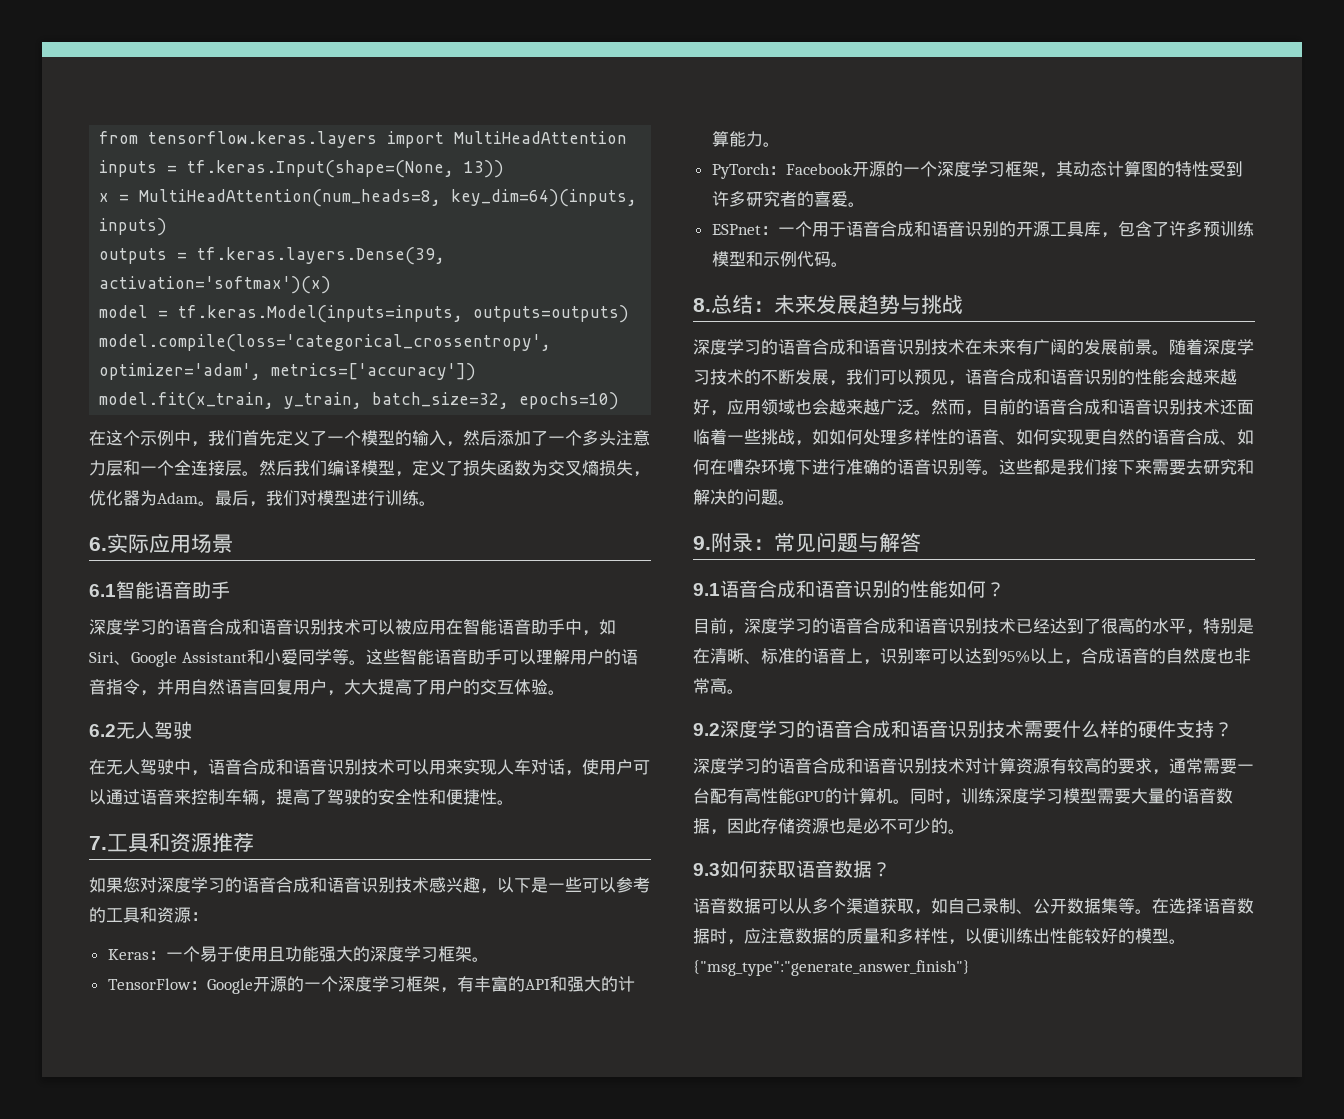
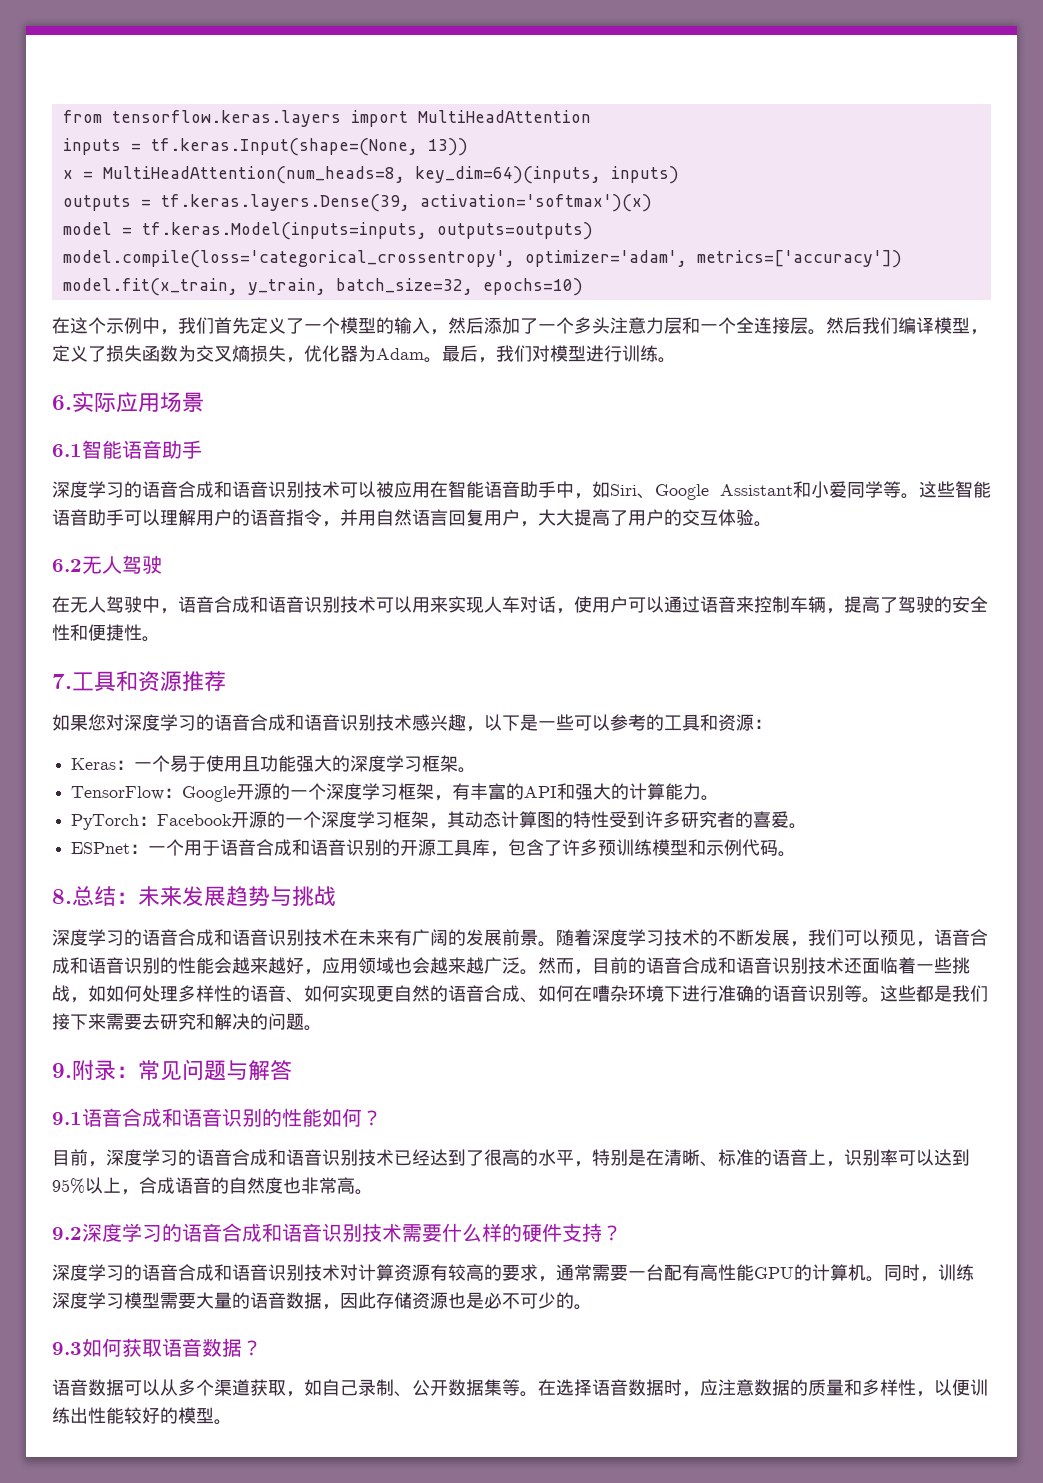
[693,960,970,976] {"msg_type":"generate_answer_finish"} -> (232, 1422) none

